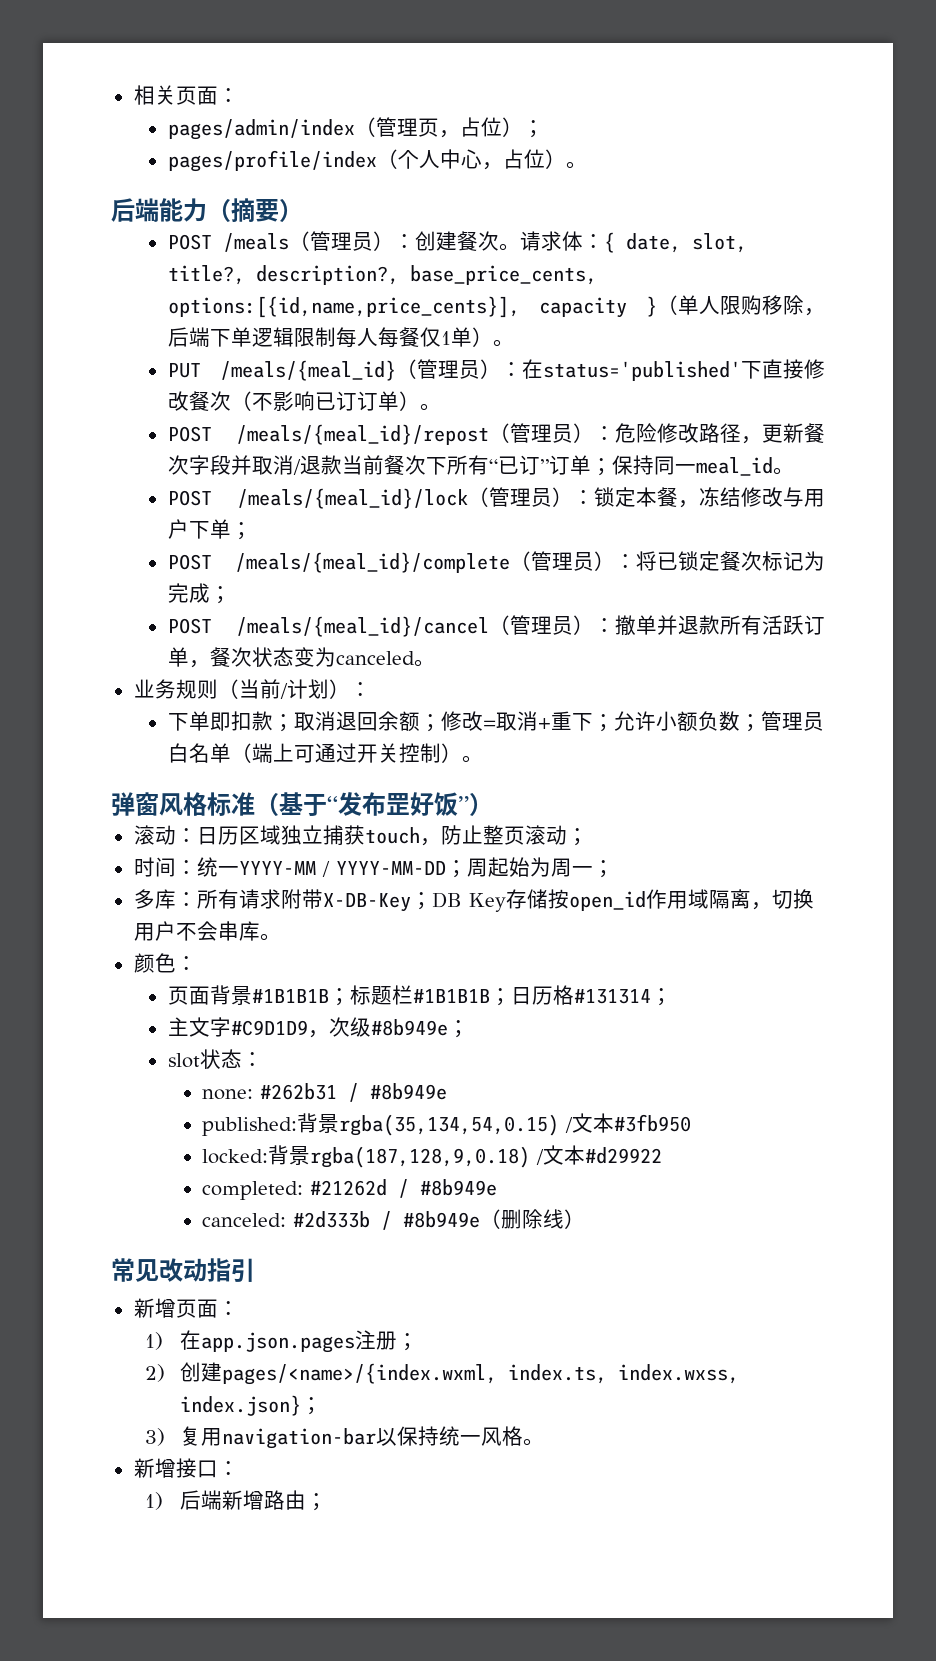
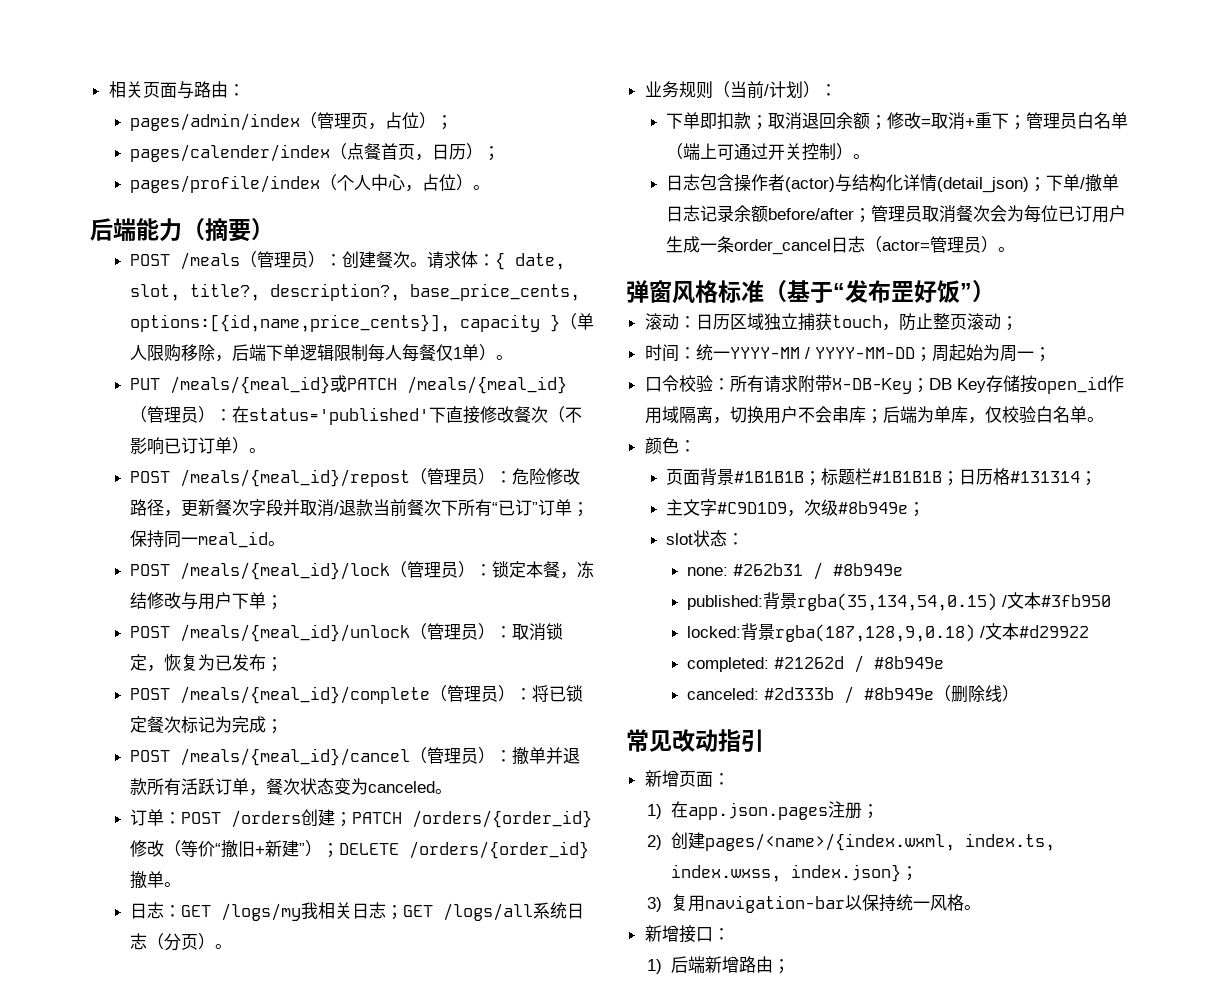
(218, 95) none -> [176,81,228,99] 与路由
(544, 129) none -> [130,143,501,162] // pages/calender/index（点餐首页，日历）；
(396, 370) none -> [330,375,568,394] 或PATCH /meals/{meal_id}
(252, 531) none -> [130,623,564,642] [130,654,284,672] // POST /meals/{meal_id}/unlock（管理员）：取消锁定，恢复为已发布；
(435, 663) none -> [130,809,593,828] [130,840,590,859] [130,871,182,889] [130,902,585,921] [130,933,233,951] // 订单：POST /orders创建；PATCH /orders/{order_id}修改（等价“撤旧+新建”）；DELETE /orders/{order_id}撤单。 // 日志：GET /logs/my我相关日志；GET /logs/all系统日志（分页）。
[613,711,761,732] 允许小额负数； -> (1027, 122) none
(483, 759) none -> [666,174,1120,193] [666,205,1127,223] [666,236,1016,255] // 日志包含操作者(actor)与结构化详情(detail_json)；下单/撤单日志记录余额before/after；管理员取消餐次会为每位已订用户生成一条order_cancel日志（actor=管理员）。
[133,889,176,909] 多库 -> [644,375,713,393] 口令校验
(260, 931) none -> [865,406,1087,424] ；后端为单库，仅校验白名单

